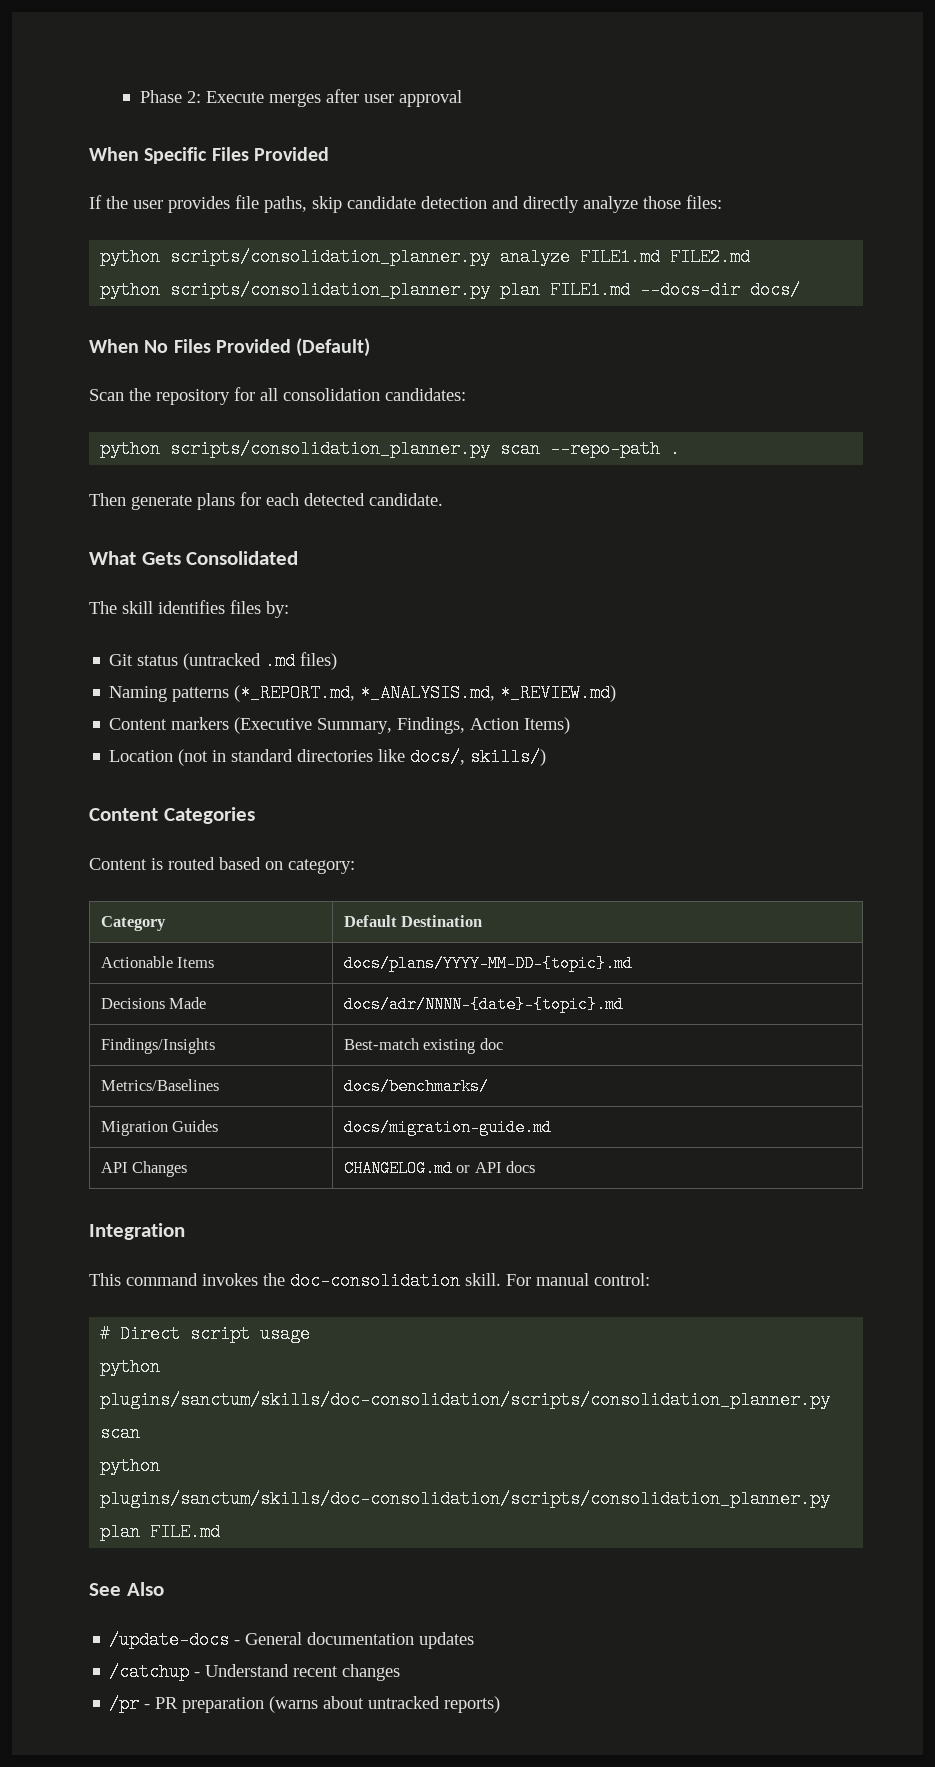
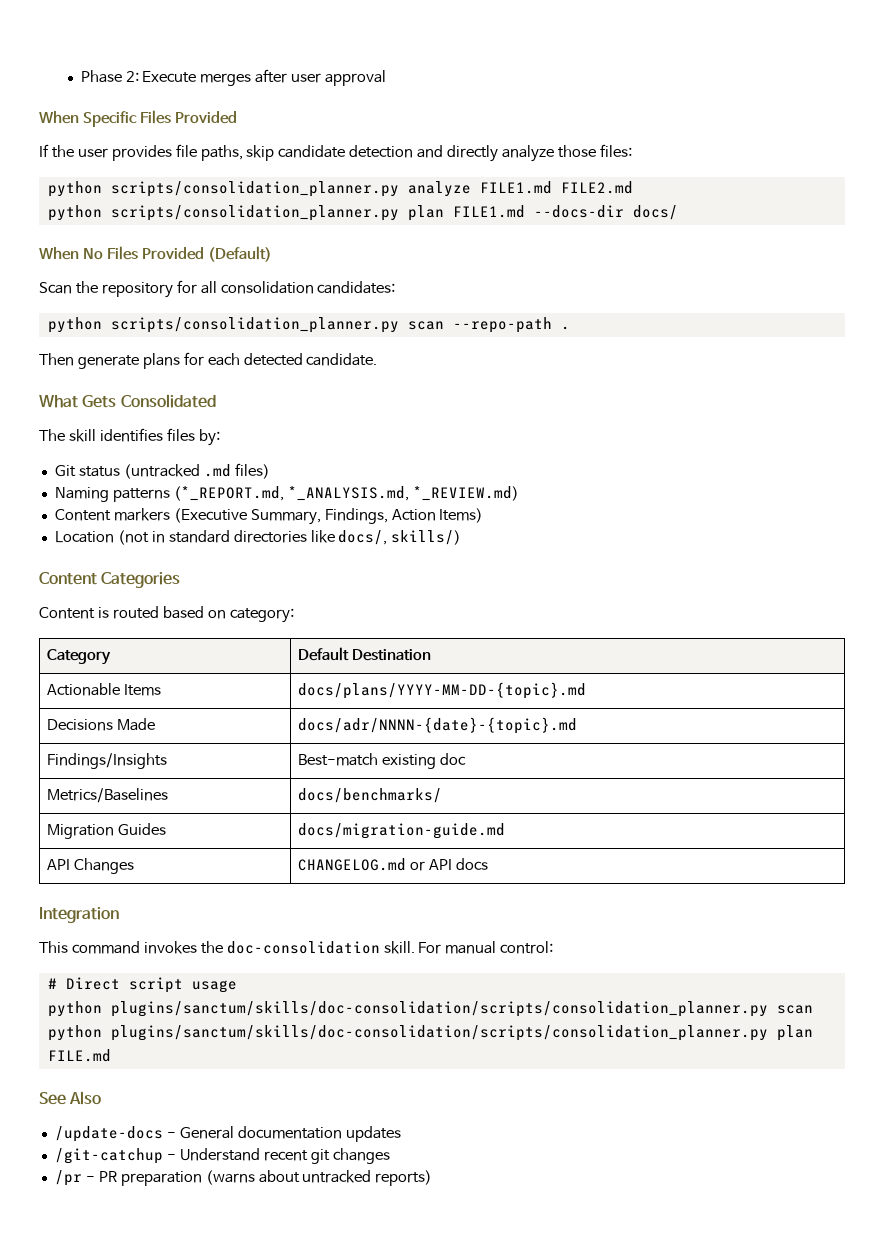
[109,1663,190,1681] /catchup -> [54,1148,163,1164] /git-catchup
(339, 1671) none -> [310,1149,330,1164] git

